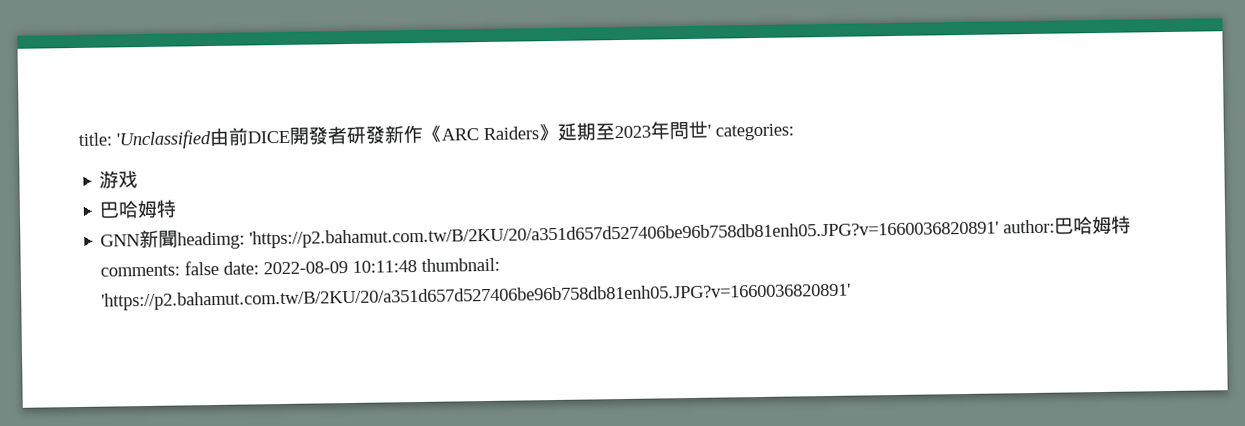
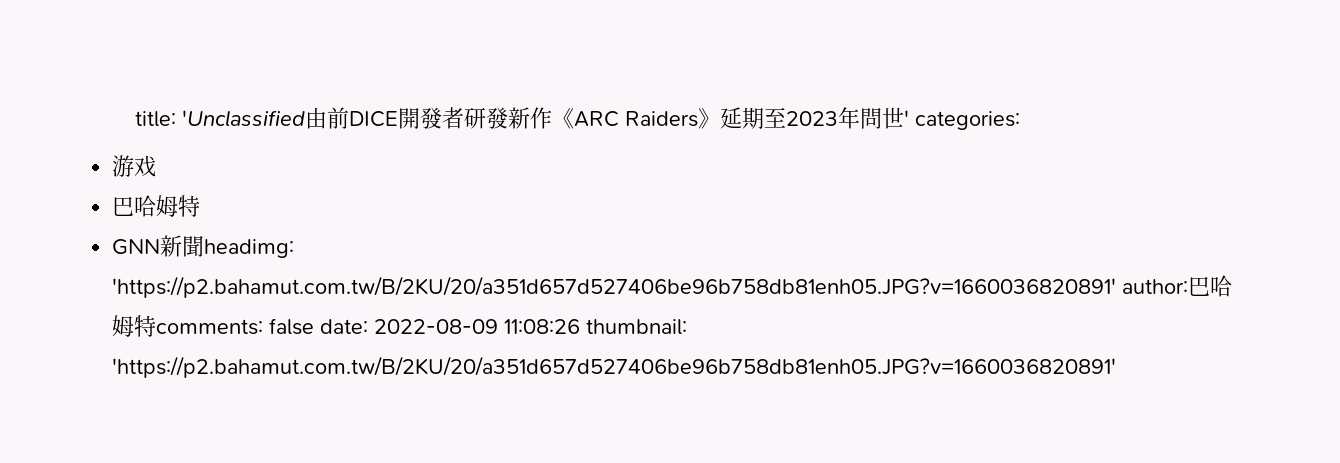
[352,260,418,273] 10:11:48 -> [504,319,581,334] 11:08:26

